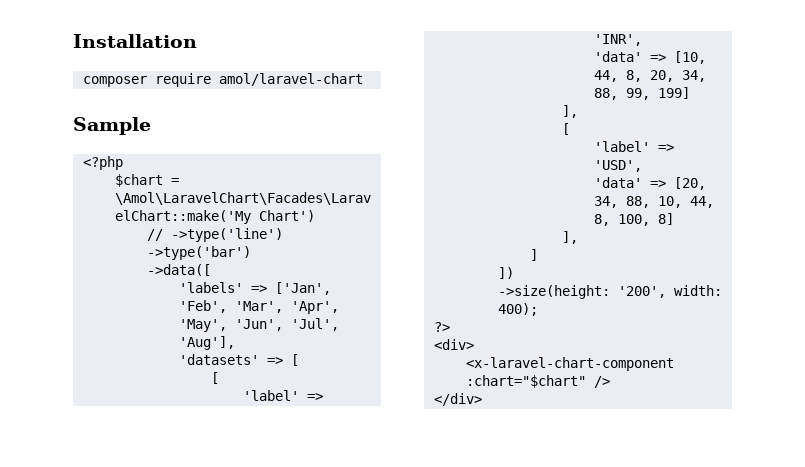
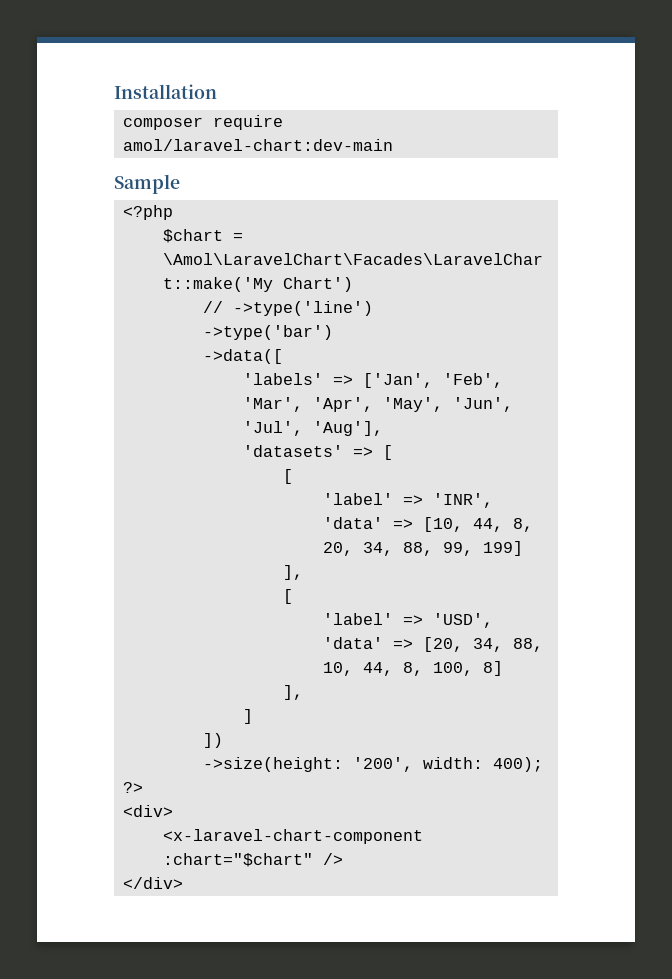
[218,73,363,86] amol/laravel-chart -> [123,139,393,151] amol/laravel-chart:dev-main

